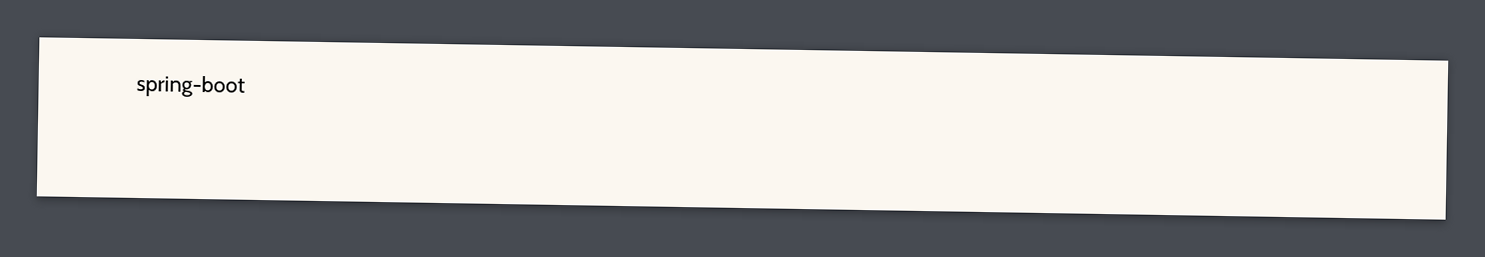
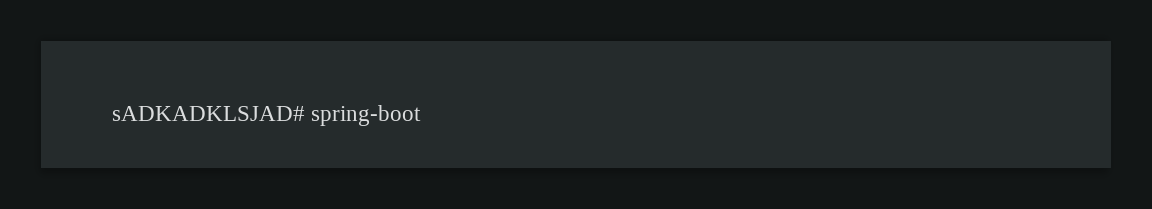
(136, 86) none -> [112,106,305,121] sADKADKLSJAD#

